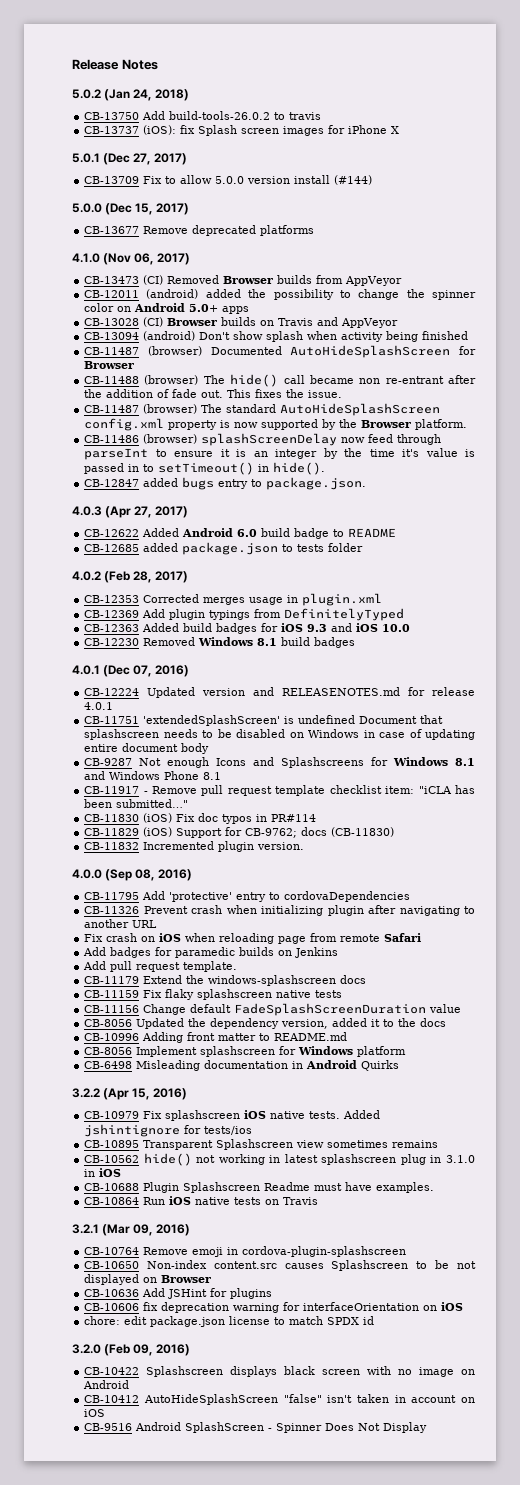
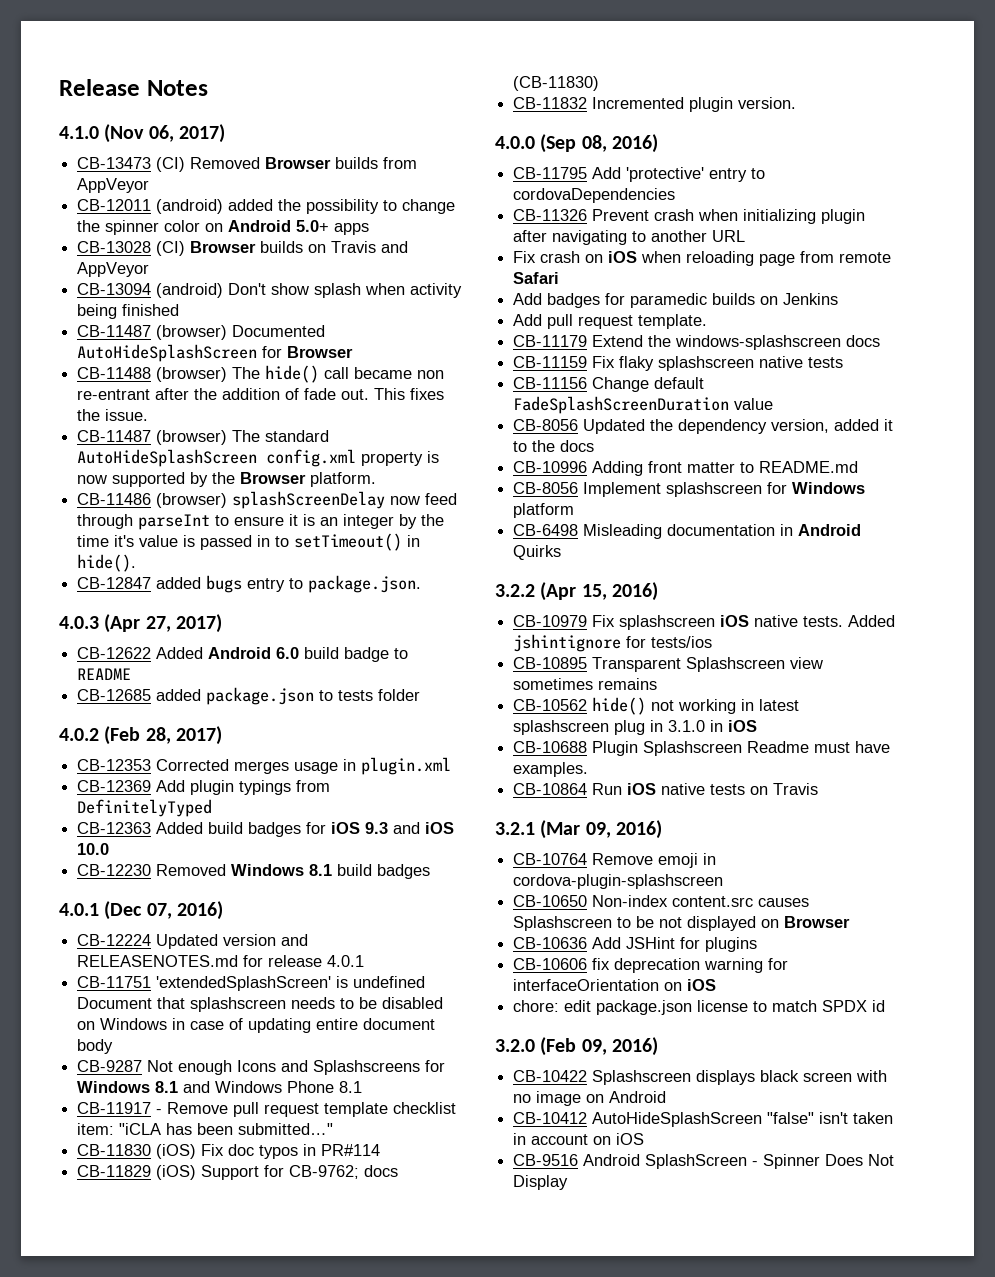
[72,89,189,101] [84,111,322,120] [84,125,400,136] [72,153,187,165] [84,175,373,185] [72,203,189,215] [84,225,315,236] // 5.0.2 (Jan 24, 2018) // CB-13750 Add build-tools-26.0.2 to travis // CB-13737 (iOS): fix Splash screen images for iPhone X // 5.0.1 (Dec 27, 2017) // CB-13709 Fix to allow 5.0.0 version install (#144) // 5.0.0 (Dec 15, 2017) // CB-13677 Remove deprecated platforms -> (208, 88) none

